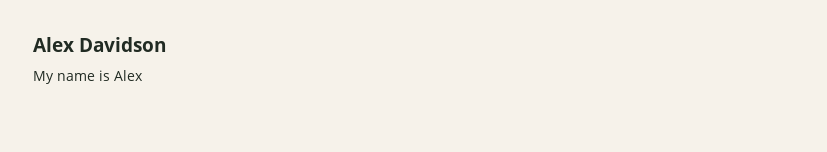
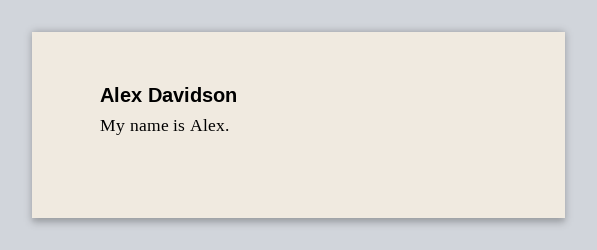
[114,70,143,81] Alex -> [190,119,230,131] Alex.

